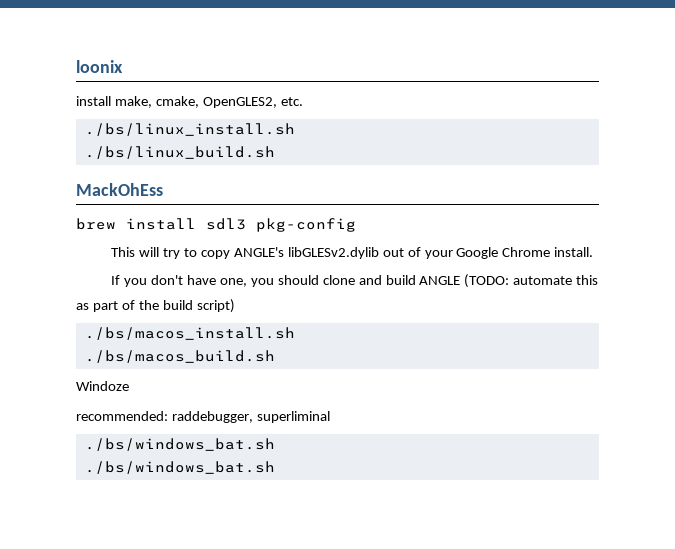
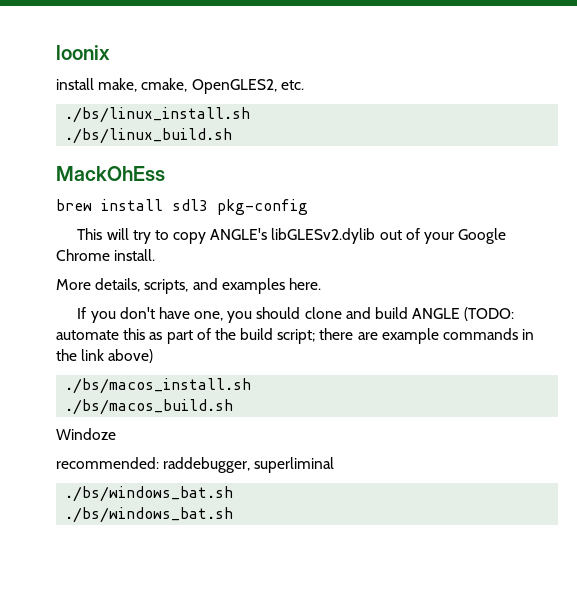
(594, 252) none -> [56,278,321,294] // More details, scripts, and examples here.
[196,299,235,313] script) -> [277,328,535,344] [56,349,154,363] script; there are example commands in the link above)

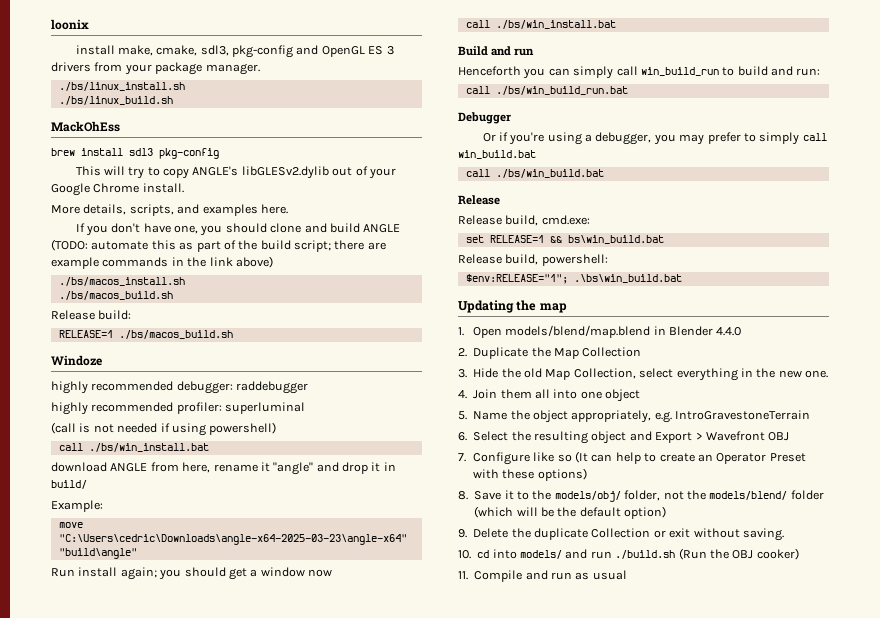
[191,79,304,94] OpenGLES2, etc. -> [200,45,394,58] [51,62,260,75] sdl3, pkg-config and OpenGL ES 3 drivers from your package manager.
[56,428,116,440] [56,457,335,473] [65,486,234,502] [65,507,234,523] Windoze // recommended: raddebugger, superliminal // ./bs/windows_bat.sh // ./bs/windows_bat.sh -> [51,310,132,320] [58,330,233,339] [51,355,102,366] [51,381,309,394] [51,402,306,415] [51,422,277,436] [58,443,209,452] [51,462,396,475] [51,480,87,489] [51,500,103,512] [58,522,83,528] [58,534,407,545] [58,548,137,559] [51,567,332,580] [465,20,616,29] [458,46,535,56] [458,66,821,79] [465,86,628,95] [458,112,511,124] [482,132,827,145] [458,150,536,159] [465,169,604,178] [458,195,500,205] [458,215,590,226] [465,235,664,244] [458,254,608,266] [465,274,682,284] [458,300,567,313] [458,325,742,338] [458,347,642,359] [458,368,828,381] [458,389,641,402] [458,410,811,423] [458,431,790,444] [458,451,806,465] [472,468,587,481] [458,490,824,502] [474,506,667,519] [458,528,784,541] [458,548,799,560] [458,570,627,582] Release build: // RELEASE=1 ./bs/macos_build.sh // Windoze // highly recommended debugger: raddebugger // highly recommended profiler: superluminal // (call is not needed if using powershell) // call ./bs/win_install.bat // download ANGLE from here, rename it "angle" and drop it in build/ // Example: // move "C:\Users\cedric\Downloads\angle-x64-2025-03-23\angle-x64" "build\angle" // Run install again; you should get a window now // call ./bs/win_install.bat // Build and run // Henceforth you can simply call win_build_run to build and run: // call ./bs/win_build_run.bat // Debugger // Or if you're using a debugger, you may prefer to simply call win_build.bat // call ./bs/win_build.bat // Release // Release build, cmd.exe: // set RELEASE=1 && bs\win_build.bat // Release build, powershell: // $env:RELEASE="1"; .\bs\win_build.bat // Updating the map // 1. Open models/blend/map.blend in Blender 4.4.0 // 2. Duplicate the Map Collection // 3. Hide the old Map Collection, select everything in the new one. // 4. Join them all into one object // 5. Name the object appropriately, e.g. IntroGravestoneTerrain // 6. Select the resulting object and Export > Wavefront OBJ // 7. Configure like so (It can help to create an Operator Preset with these options) // 8. Save it to the models/obj/ folder, not the models/blend/ folder (which will be the default option) // 9. Delete the duplicate Collection or exit without saving. // 10. cd into models/ and run ./build.sh (Run the OBJ cooker) // 11. Compile and run as usual

